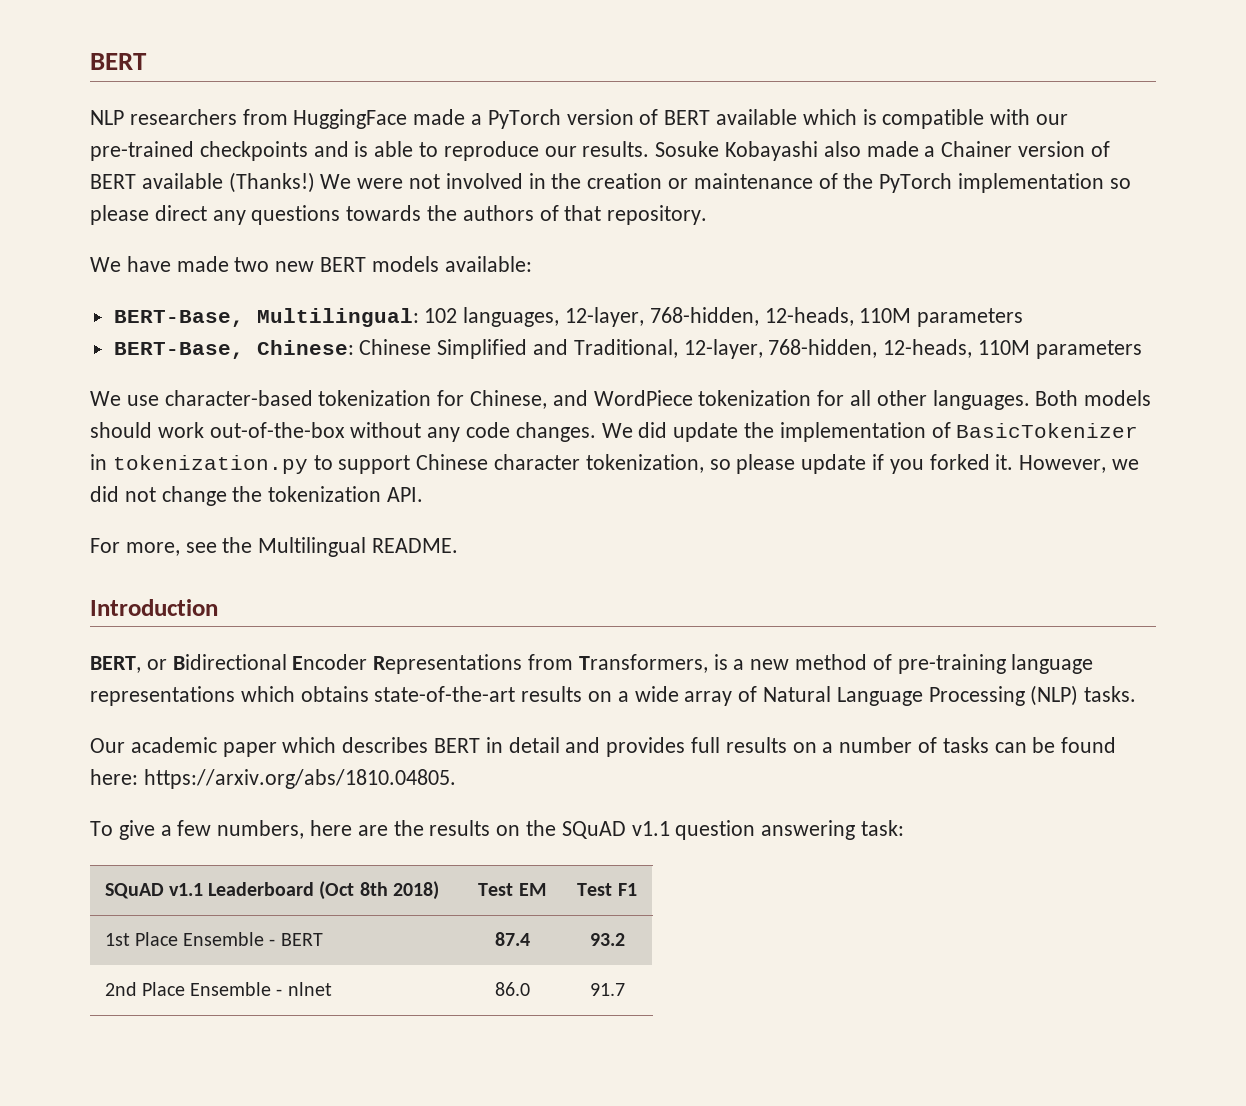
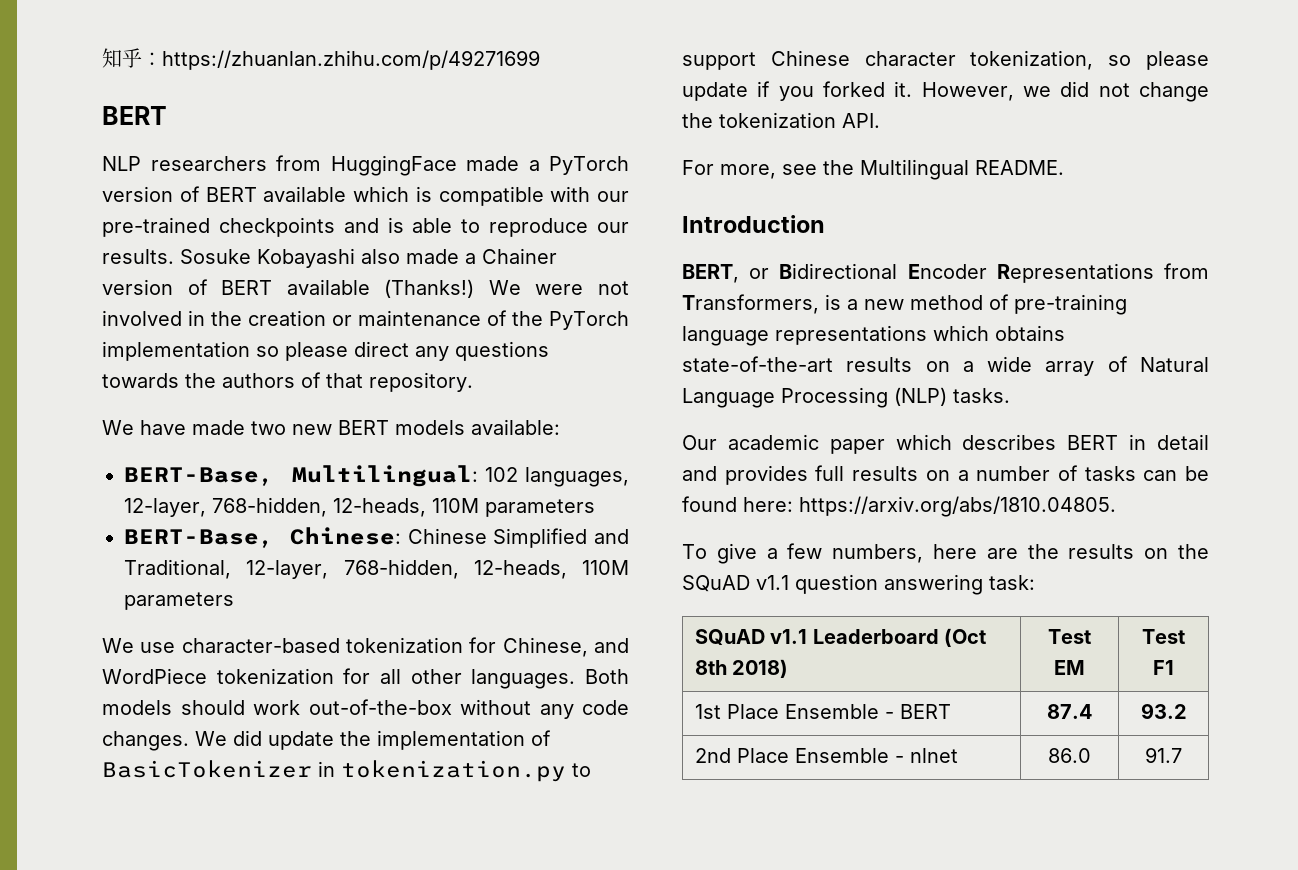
(90, 61) none -> [102,48,540,70] 知乎：https://zhuanlan.zhihu.com/p/49271699 //

